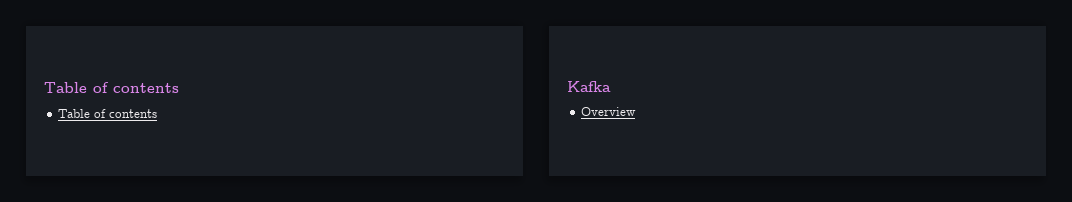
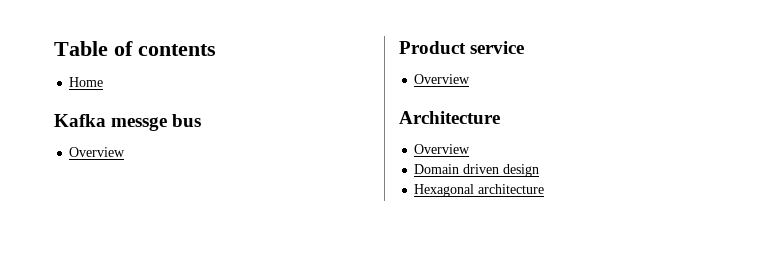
[44,82,179,93] [58,109,158,118] Table of contents // Table of contents -> [54,41,216,56] [69,77,104,87] Table of contents // Home
[581,107,637,116] // Overview -> [111,114,202,131] [69,147,126,157] [399,41,525,54] [414,74,471,84] [399,111,500,124] [414,144,471,154] [414,164,540,177] [414,184,545,197] messge bus // Overview // Product service // Overview // Architecture // Overview // Domain driven design // Hexagonal architecture

